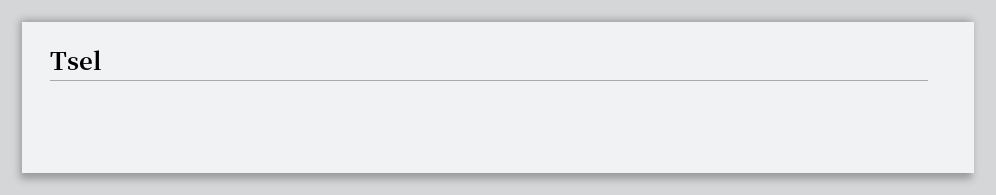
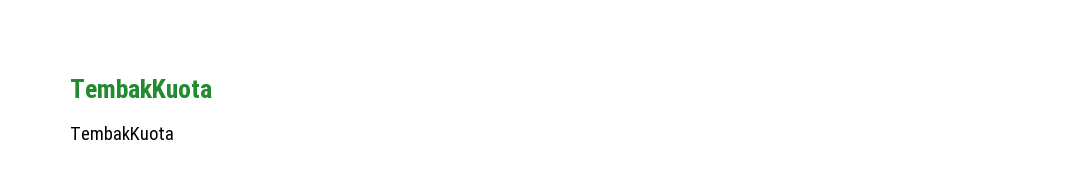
[50,50,102,70] Tsel -> [70,79,212,98] [70,126,174,140] TembakKuota // TembakKuota

